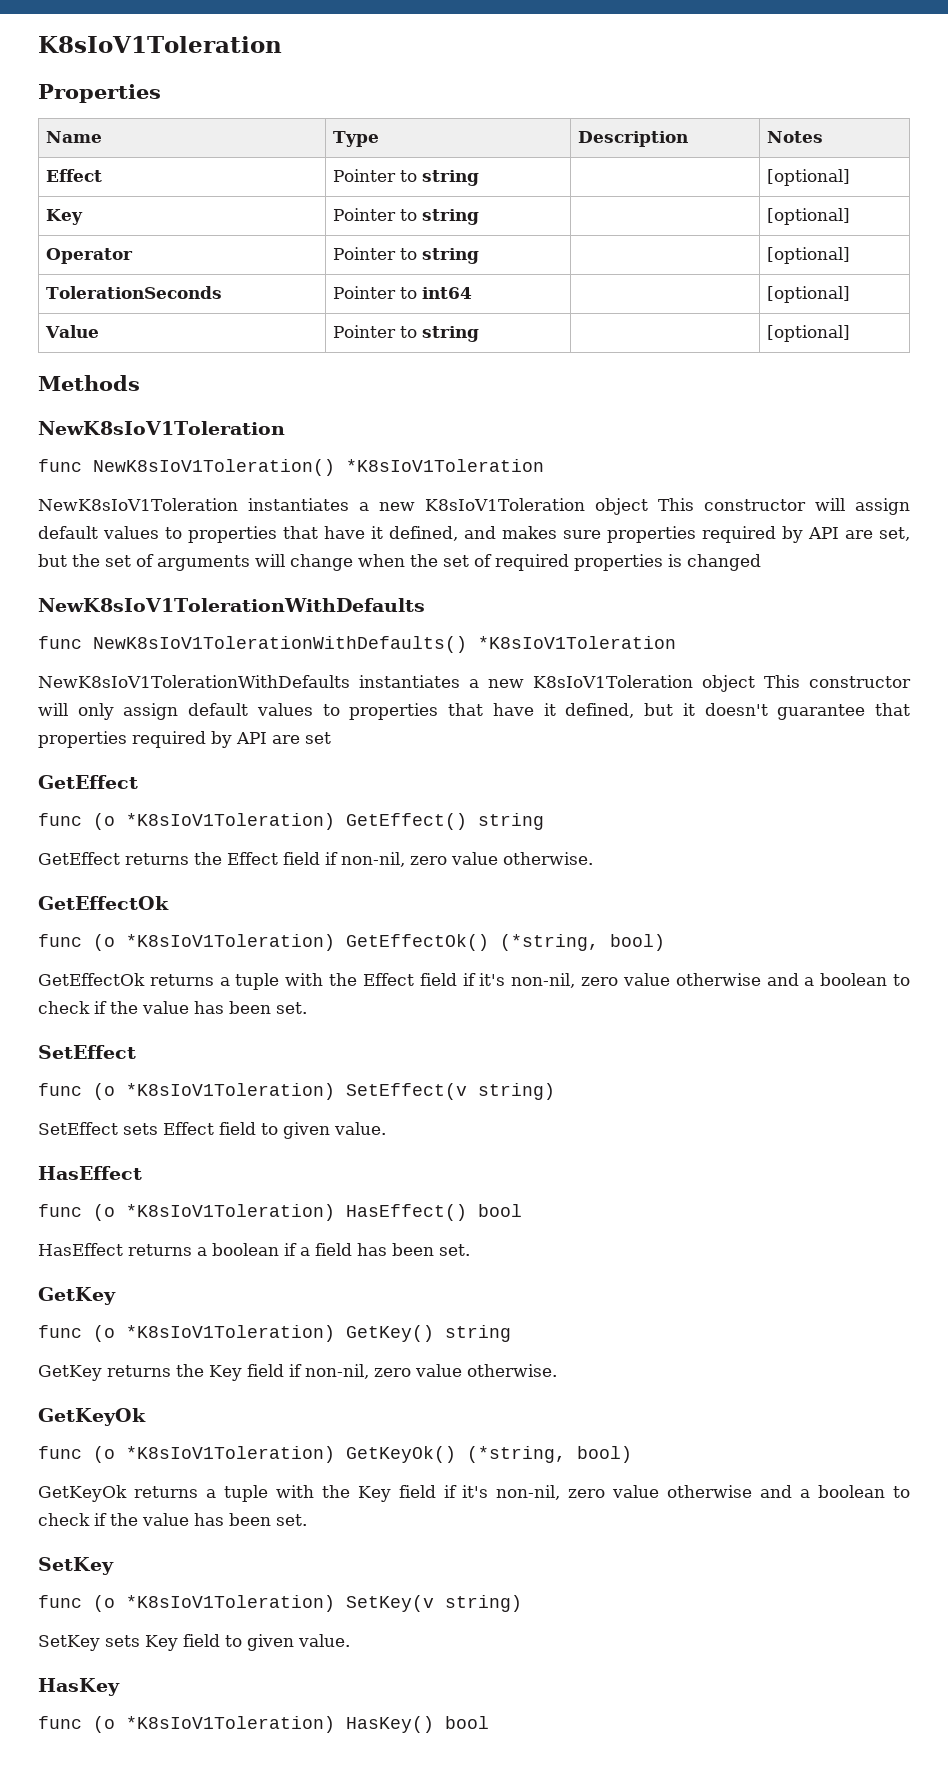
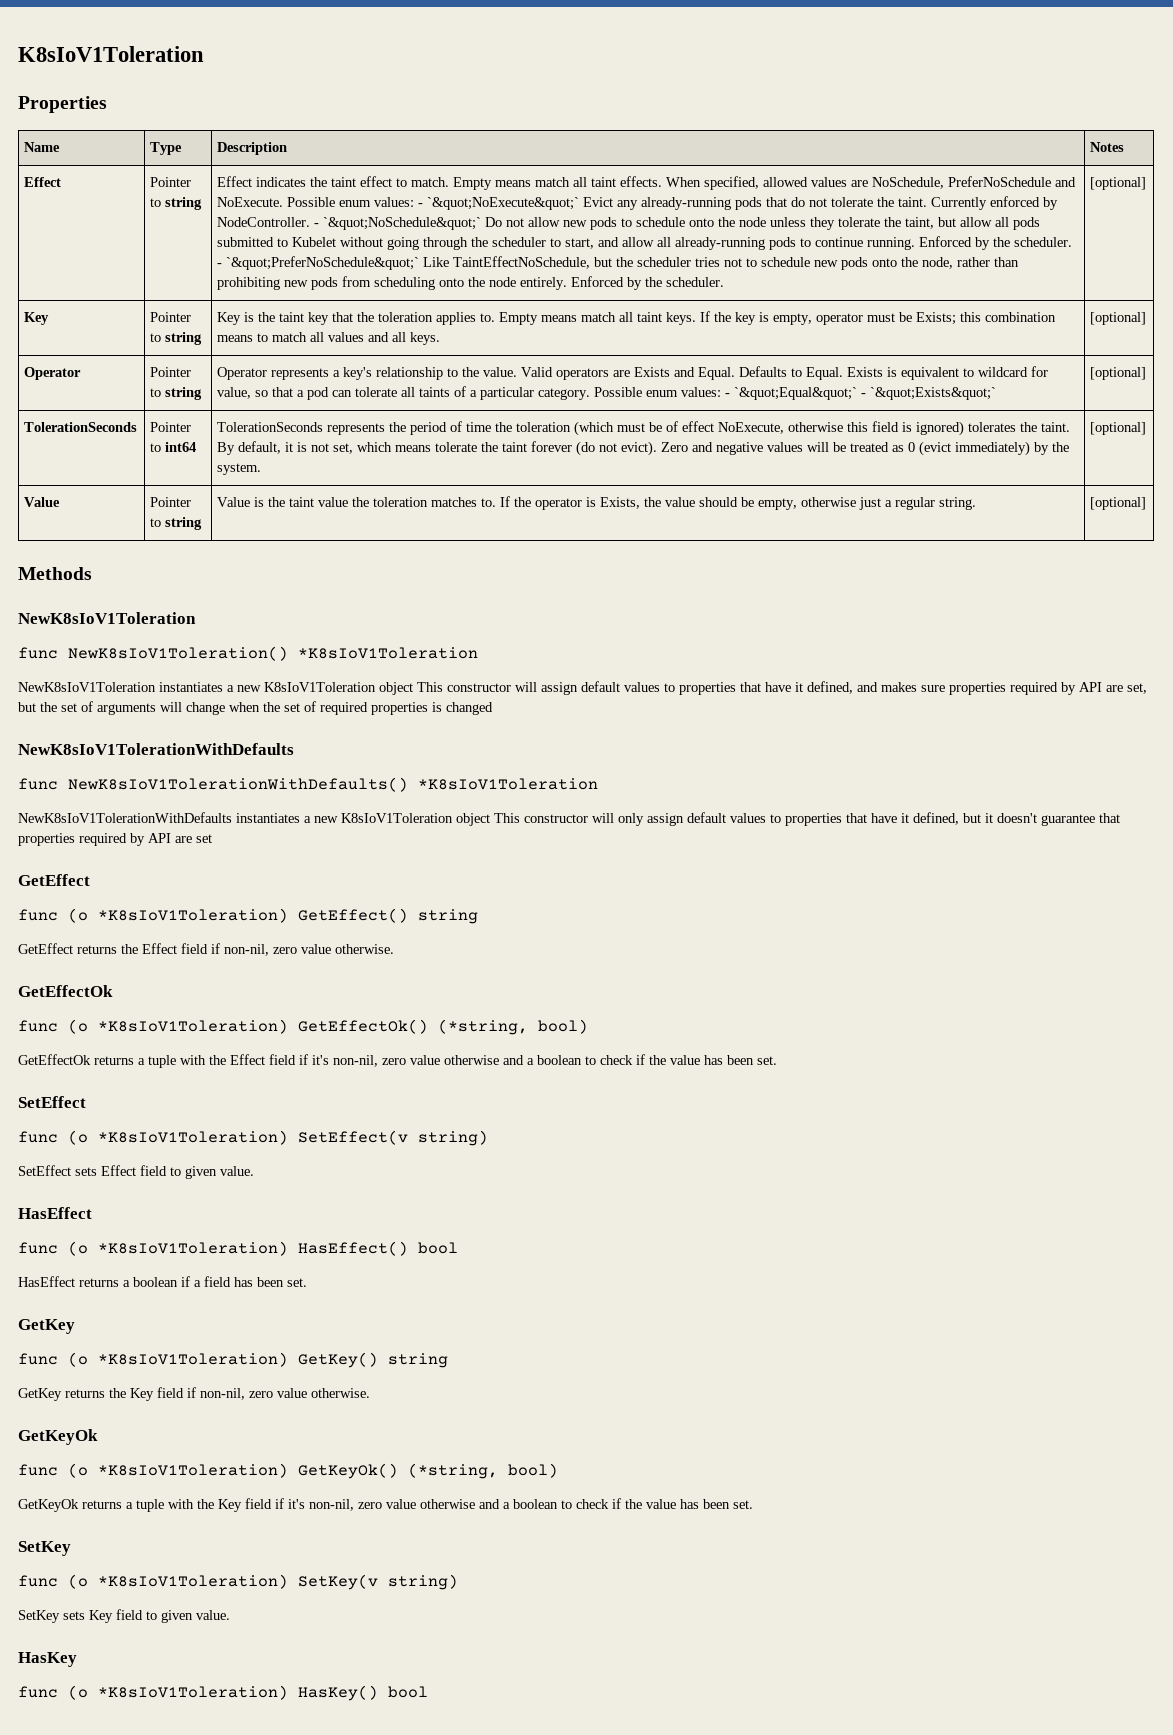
(480, 178) none -> [217,176,1077,190] [217,196,1059,210] [217,217,1041,230] [217,236,1073,250] [217,256,1020,270] [217,276,725,290] Effect indicates the taint effect to match. Empty means match all taint effects. When specified, allowed values are NoSchedule, PreferNoSchedule and NoExecute. Possible enum values: - `&quot;NoExecute&quot;` Evict any already-running pods that do not tolerate the taint. Currently enforced by NodeController. - `&quot;NoSchedule&quot;` Do not allow new pods to schedule onto the node unless they tolerate the taint, but allow all pods submitted to Kubelet without going through the scheduler to start, and allow all already-running pods to continue running. Enforced by the scheduler. - `&quot;PreferNoSchedule&quot;` Like TaintEffectNoSchedule, but the scheduler tries not to schedule new pods onto the node, rather than prohibiting new pods from scheduling onto the node entirely. Enforced by the scheduler.
(480, 217) none -> [217,311,1057,325] [217,332,441,345] Key is the taint key that the toleration applies to. Empty means match all taint keys. If the key is empty, operator must be Exists; this combination means to match all values and all keys.
(480, 256) none -> [217,366,1049,380] [217,386,997,400] Operator represents a key's relationship to the value. Valid operators are Exists and Equal. Defaults to Equal. Exists is equivalent to wildcard for value, so that a pod can tolerate all taints of a particular category. Possible enum values: - `&quot;Equal&quot;` - `&quot;Exists&quot;`
(473, 293) none -> [217,421,1071,436] [217,441,1070,456] [217,463,262,475] TolerationSeconds represents the period of time the toleration (which must be of effect NoExecute, otherwise this field is ignored) tolerates the taint. By default, it is not set, which means tolerate the taint forever (do not evict). Zero and negative values will be treated as 0 (evict immediately) by the system.
(480, 334) none -> [217,496,977,510] Value is the taint value the toleration matches to. If the operator is Exists, the value should be empty, otherwise just a regular string.

